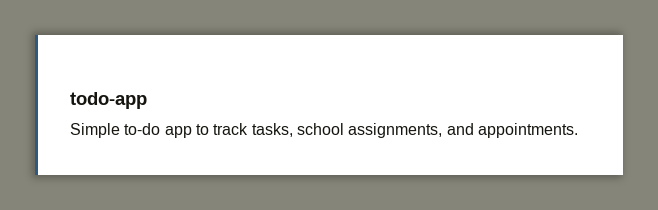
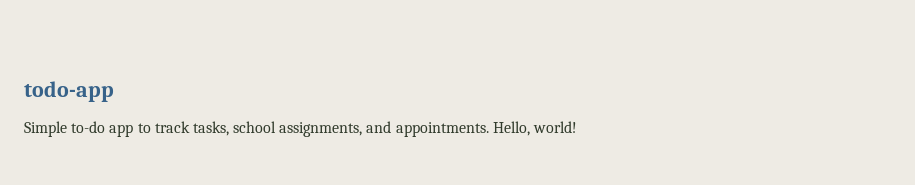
(578, 130) none -> [492,121,578,136] Hello, world!

